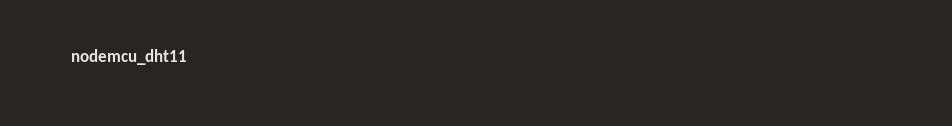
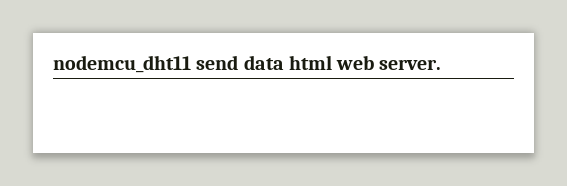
(187, 57) none -> [196,55,442,70] send data html web server.

